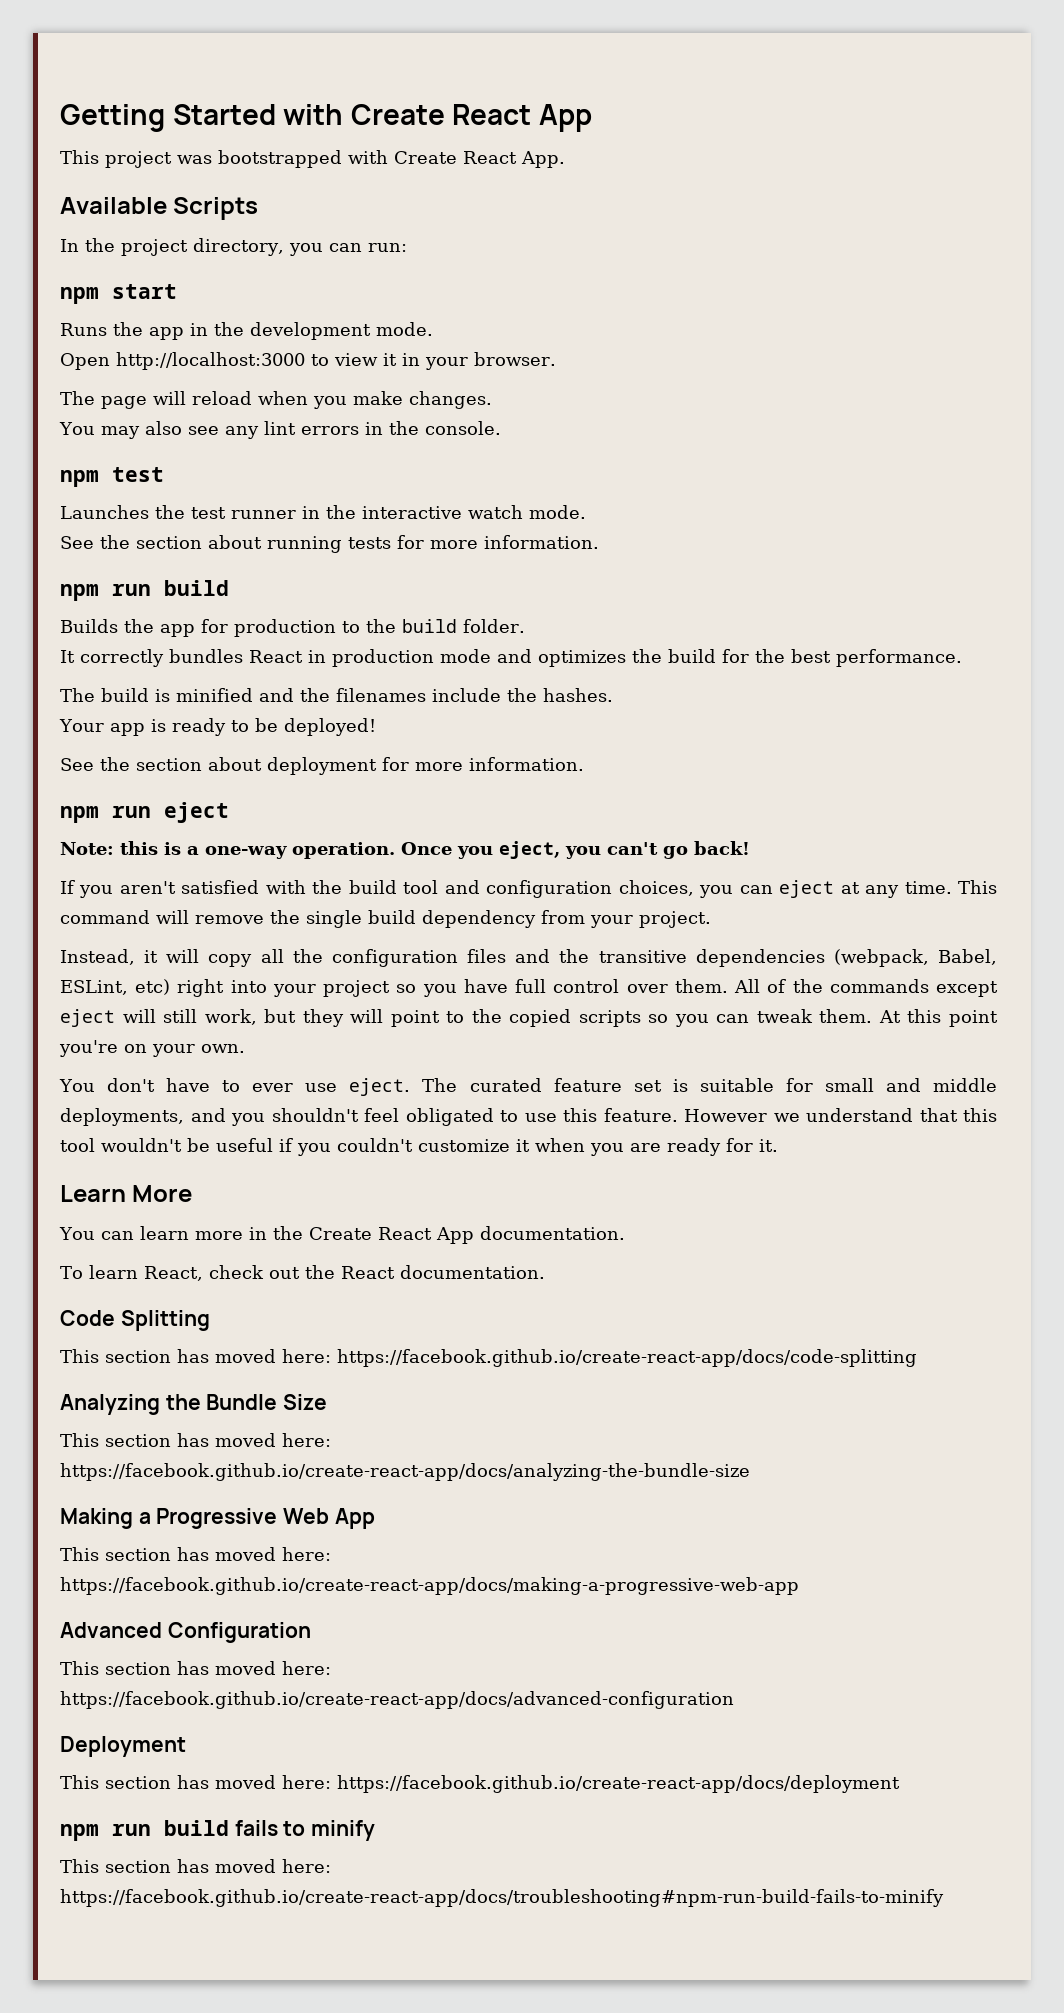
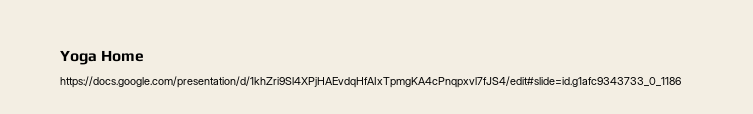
[60,104,592,132] [60,150,565,168] [60,197,259,220] [60,238,407,256] [60,284,177,304] [60,322,433,340] [60,352,556,370] [60,391,492,409] [59,421,501,439] [60,467,164,487] [60,505,586,519] [60,535,599,553] [60,580,229,601] [60,619,525,637] [60,649,962,667] [60,688,613,702] [59,718,376,736] [60,757,584,775] [60,802,229,823] [60,841,750,859] [60,880,998,898] [60,910,711,928] [60,949,998,967] [60,979,999,997] [60,1009,998,1027] [59,1040,245,1057] [59,1078,997,1096] [60,1108,997,1126] [60,1138,778,1156] [60,1185,193,1202] [59,1226,625,1244] [60,1265,545,1281] [60,1310,210,1331] [60,1349,917,1367] [60,1394,328,1415] [60,1433,331,1447] [60,1463,750,1481] [60,1508,375,1529] [60,1547,331,1561] [60,1577,799,1595] [60,1622,311,1643] [60,1661,331,1675] [60,1691,734,1709] [60,1736,186,1757] [60,1775,900,1793] [60,1820,376,1841] [60,1859,331,1873] [60,1889,944,1907] Getting Started with Create React App // This project was bootstrapped with Create React App. // Available Scripts // In the project directory, you can run: // npm start // Runs the app in the development mode. // Open http://localhost:3000 to view it in your browser. // The page will reload when you make changes. // You may also see any lint errors in the console. // npm test // Launches the test runner in the interactive watch mode. // See the section about running tests for more information. // npm run build // Builds the app for production to the build folder. // It correctly bundles React in production mode and optimizes the build for the best performance. // The build is minified and the filenames include the hashes. // Your app is ready to be deployed! // See the section about deployment for more information. // npm run eject // Note: this is a one-way operation. Once you eject, you can't go back! // If you aren't satisfied with the build tool and configuration choices, you can eject at any time. This command will remove the single build dependency from your project. // Instead, it will copy all the configuration files and the transitive dependencies (webpack, Babel, ESLint, etc) right into your project so you have full control over them. All of the commands except eject will still work, but they will point to the copied scripts so you can tweak them. At this point you're on your own. // You don't have to ever use eject. The curated feature set is suitable for small and middle deployments, and you shouldn't feel obligated to use this feature. However we understand that this tool wouldn't be useful if you couldn't customize it when you are ready for it. // Learn More // You can learn more in the Create React App documentation. // To learn React, check out the React documentation. // Code Splitting // This section has moved here: https://facebook.github.io/create-react-app/docs/code-splitting // Analyzing the Bundle Size // This section has moved here: https://facebook.github.io/create-react-app/docs/analyzing-the-bundle-size // Making a Progressive Web App // This section has moved here: https://facebook.github.io/create-react-app/docs/making-a-progressive-web-app // Advanced Configuration // This section has moved here: https://facebook.github.io/create-react-app/docs/advanced-configuration // Deployment // This section has moved here: https://facebook.github.io/create-react-app/docs/deployment // npm run build fails to minify // This section has moved here: https://facebook.github.io/create-react-app/docs/troubleshooting#npm-run-build-fails-to-minify -> [60,50,145,65] [60,76,681,88] Yoga Home // https://docs.google.com/presentation/d/1khZri9Sl4XPjHAEvdqHfAIxTpmgKA4cPnqpxvl7fJS4/edit#slide=id.g1afc9343733_0_1186

